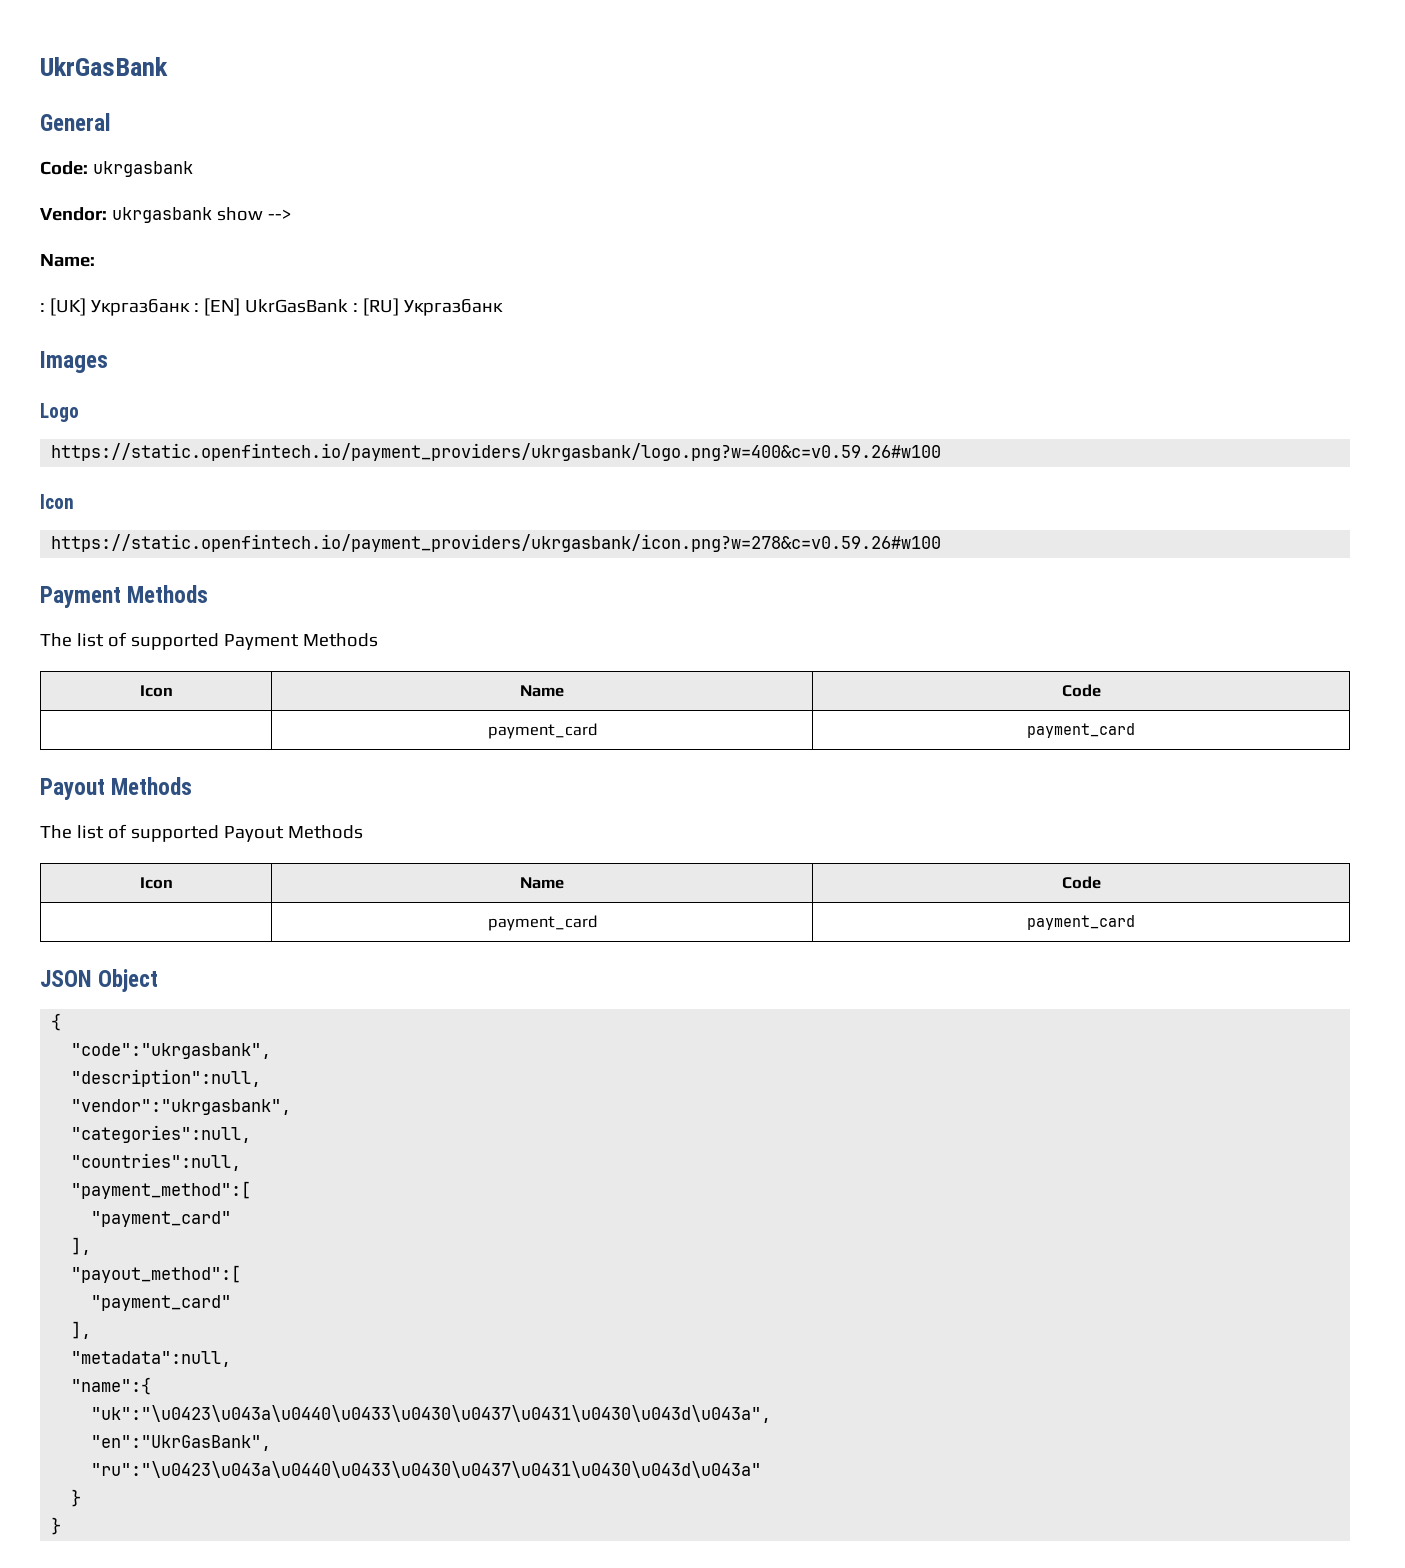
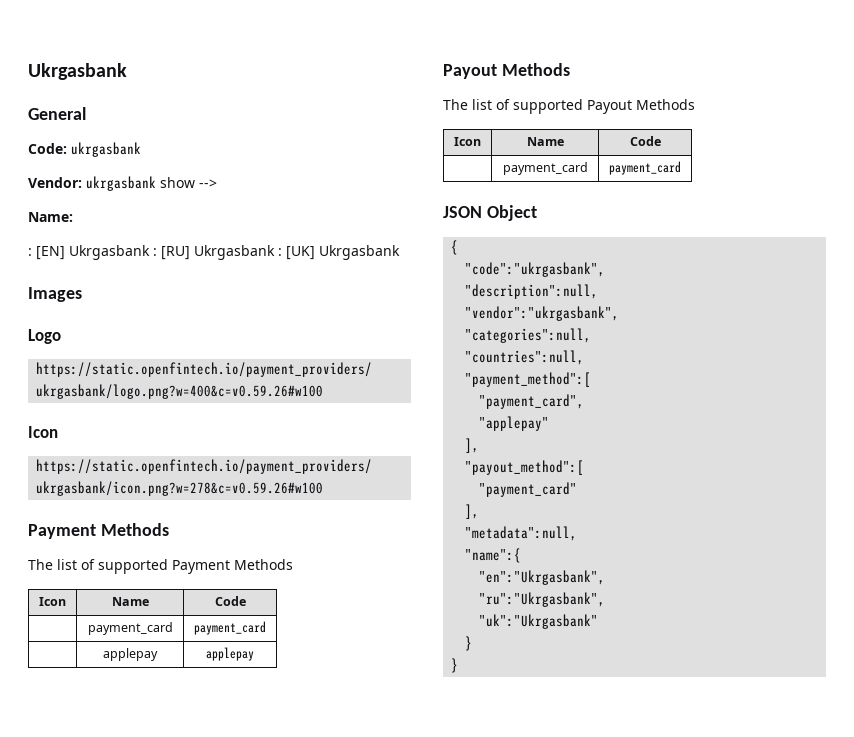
[40,57,168,76] UkrGasBank -> [28,63,127,80] Ukrgasbank
[49,298,503,316] [UK] Укргазбанк : [EN] UkrGasBank : [RU] Укргазбанк -> [36,245,400,260] [EN] Ukrgasbank : [RU] Ukrgasbank : [UK] Ukrgasbank
(1135, 730) none -> [102,648,158,661] [206,647,254,661] // | applepay | applepay
[91,1211,232,1227] "payment_card" -> [479,394,585,409] [479,416,550,431] "payment_card", // "applepay"
[91,1405,772,1423] [91,1435,272,1451] [91,1461,762,1478] "uk":"\u0423\u043a\u0440\u0433\u0430\u0437\u0431\u0430\u043d\u043a", // "en":"UkrGasBank", // "ru":"\u0423\u043a\u0440\u0433\u0430\u0437\u0431\u0430\u043d\u043a" -> [479,570,606,585] [479,592,606,607] [479,614,599,629] "en":"Ukrgasbank", // "ru":"Ukrgasbank", // "uk":"Ukrgasbank"

